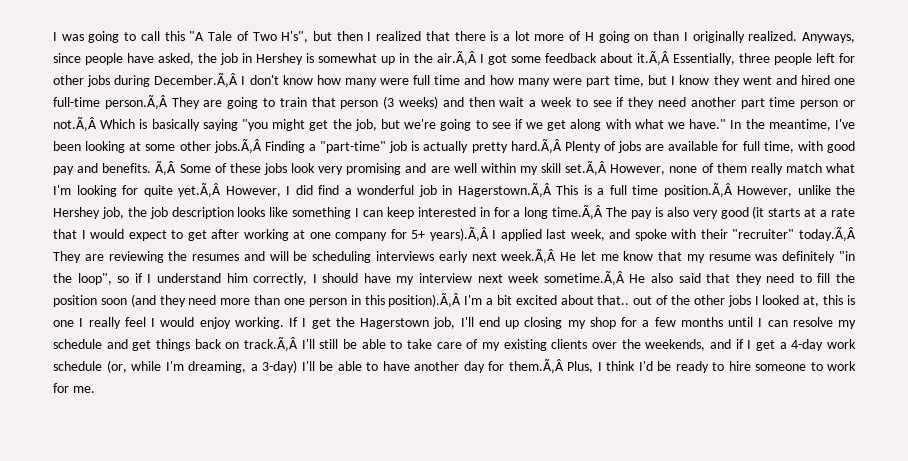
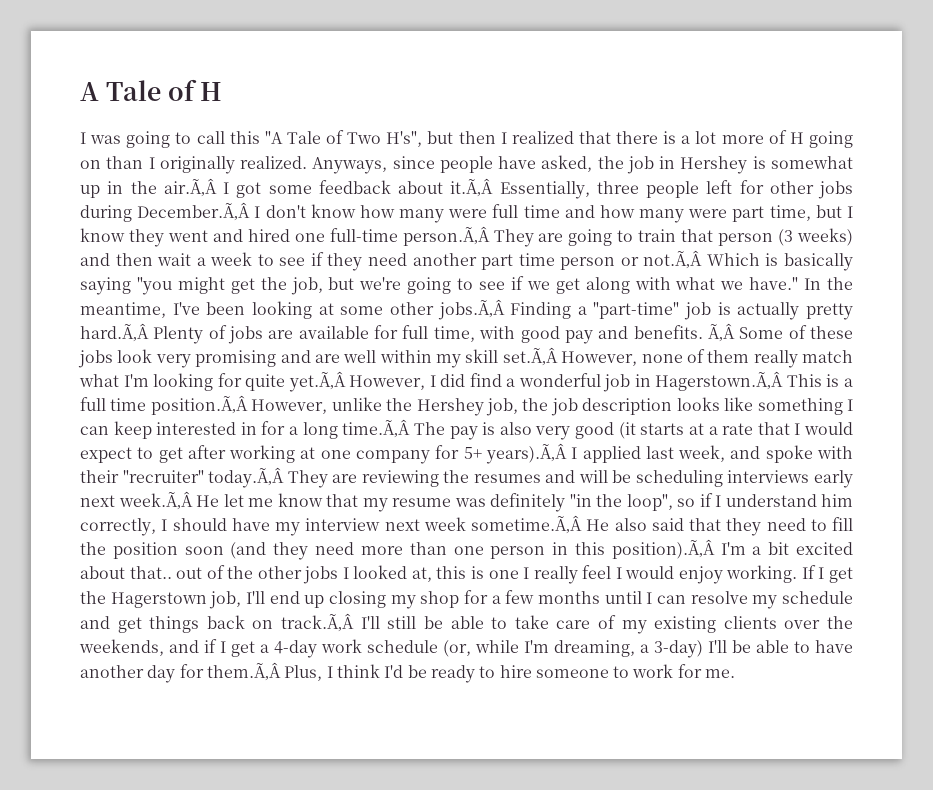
(53, 36) none -> [80,79,223,101] A Tale of H //

